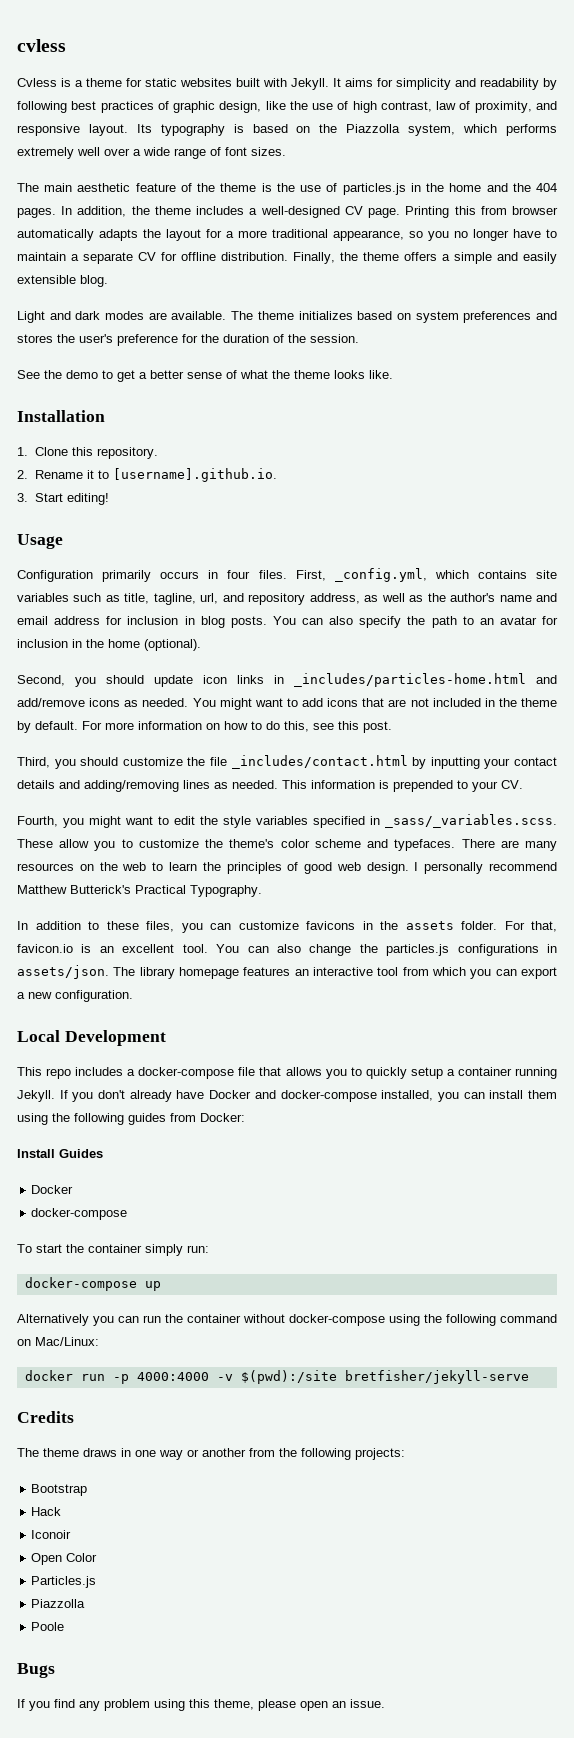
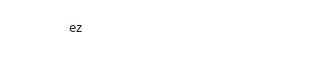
[17,39,66,52] [17,78,557,90] [17,101,557,113] [17,124,558,136] [17,147,286,159] [17,183,558,195] [17,206,558,218] [17,229,557,241] [17,252,557,264] [17,275,108,287] [17,311,557,323] [17,334,359,346] [17,370,393,382] [17,410,105,422] [17,447,158,459] [17,468,277,482] [17,493,109,505] [17,534,63,549] [17,568,558,582] [17,593,557,605] [17,616,558,628] [17,639,201,651] [17,673,557,687] [17,698,557,710] [17,721,392,733] [17,755,558,769] [17,780,523,792] [17,814,557,828] [17,839,557,851] [17,862,557,874] [17,885,262,897] [17,921,557,933] [17,944,557,956] [17,965,557,979] [17,990,133,1002] [17,1030,166,1046] [17,1067,557,1079] [17,1090,557,1102] [17,1113,245,1125] [17,1149,103,1158] [31,1185,74,1194] [31,1208,128,1220] [17,1244,209,1256] [24,1277,161,1291] [17,1314,557,1326] [17,1337,99,1346] [24,1370,529,1384] [17,1411,74,1423] [17,1448,405,1460] [31,1484,88,1496] [31,1507,62,1516] [31,1530,72,1539] [31,1553,98,1565] [31,1576,97,1588] [31,1599,86,1608] [31,1622,65,1631] [17,1663,55,1678] [17,1699,385,1711] cvless // Cvless is a theme for static websites built with Jekyll. It aims for simplicity and readability by following best practices of graphic design, like the use of high contrast, law of proximity, and responsive layout. Its typography is based on the Piazzolla system, which performs extremely well over a wide range of font sizes. // The main aesthetic feature of the theme is the use of particles.js in the home and the 404 pages. In addition, the theme includes a well-designed CV page. Printing this from browser automatically adapts the layout for a more traditional appearance, so you no longer have to maintain a separate CV for offline distribution. Finally, the theme offers a simple and easily extensible blog. // Light and dark modes are available. The theme initializes based on system preferences and stores the user's preference for the duration of the session. // See the demo to get a better sense of what the theme looks like. // Installation // 1. Clone this repository. // 2. Rename it to [username].github.io. // 3. Start editing! // Usage // Configuration primarily occurs in four files. First, _config.yml, which contains site variables such as title, tagline, url, and repository address, as well as the author's name and email address for inclusion in blog posts. You can also specify the path to an avatar for inclusion in the home (optional). // Second, you should update icon links in _includes/particles-home.html and add/remove icons as needed. You might want to add icons that are not included in the theme by default. For more information on how to do this, see this post. // Third, you should customize the file _includes/contact.html by inputting your contact details and adding/removing lines as needed. This information is prepended to your CV. // Fourth, you might want to edit the style variables specified in _sass/_variables.scss. These allow you to customize the theme's color scheme and typefaces. There are many resources on the web to learn the principles of good web design. I personally recommend Matthew Butterick's Practical Typography. // In addition to these files, you can customize favicons in the assets folder. For that, favicon.io is an excellent tool. You can also change the particles.js configurations in assets/json. The library homepage features an interactive tool from which you can export a new configuration. // Local Development // This repo includes a docker-compose file that allows you to quickly setup a container running Jekyll. If you don't already have Docker and docker-compose installed, you can install them using the following guides from Docker: // Install Guides // Docker // docker-compose // To start the container simply run: // docker-compose up // Alternatively you can run the container without docker-compose using the following command on Mac/Linux: // docker run -p 4000:4000 -v $(pwd):/site bretfisher/jekyll-serve // Credits // The theme draws in one way or another from the following projects: // Bootstrap // Hack // Iconoir // Open Color // Particles.js // Piazzolla // Poole // Bugs // If you find any problem using this theme, please open an issue. -> [69,25,82,32] ez

